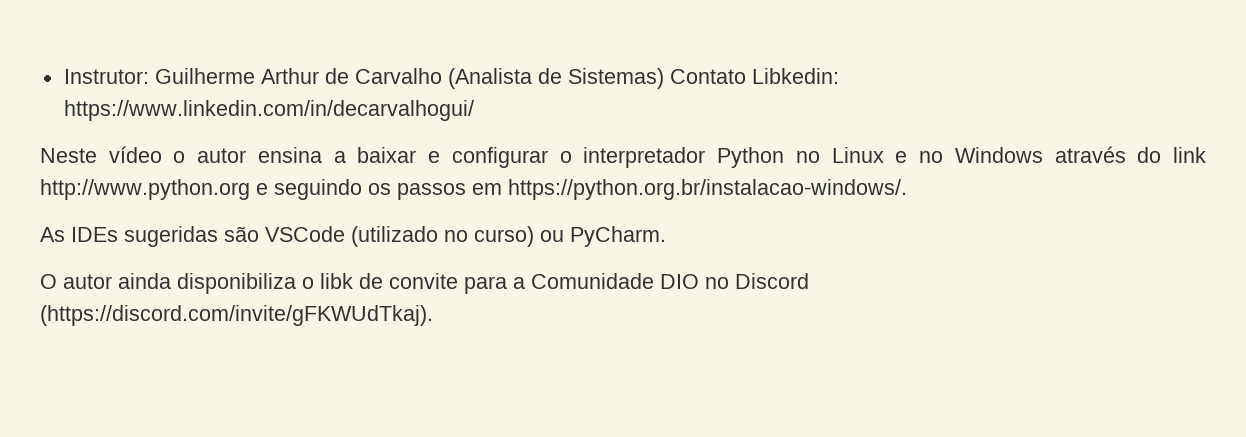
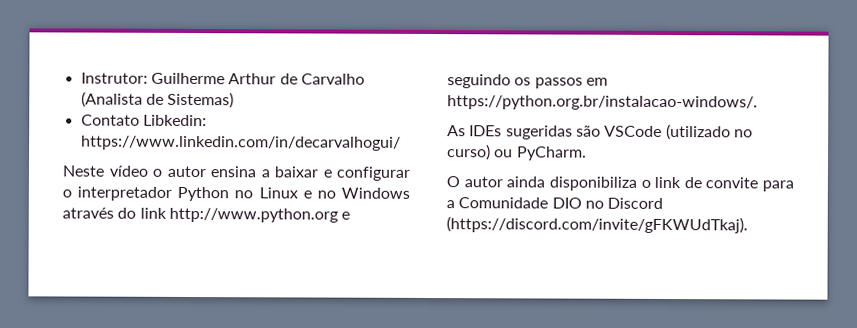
(664, 78) none -> (235, 100) //
[320,273,353,289] libk -> [654,176,682,189] link

